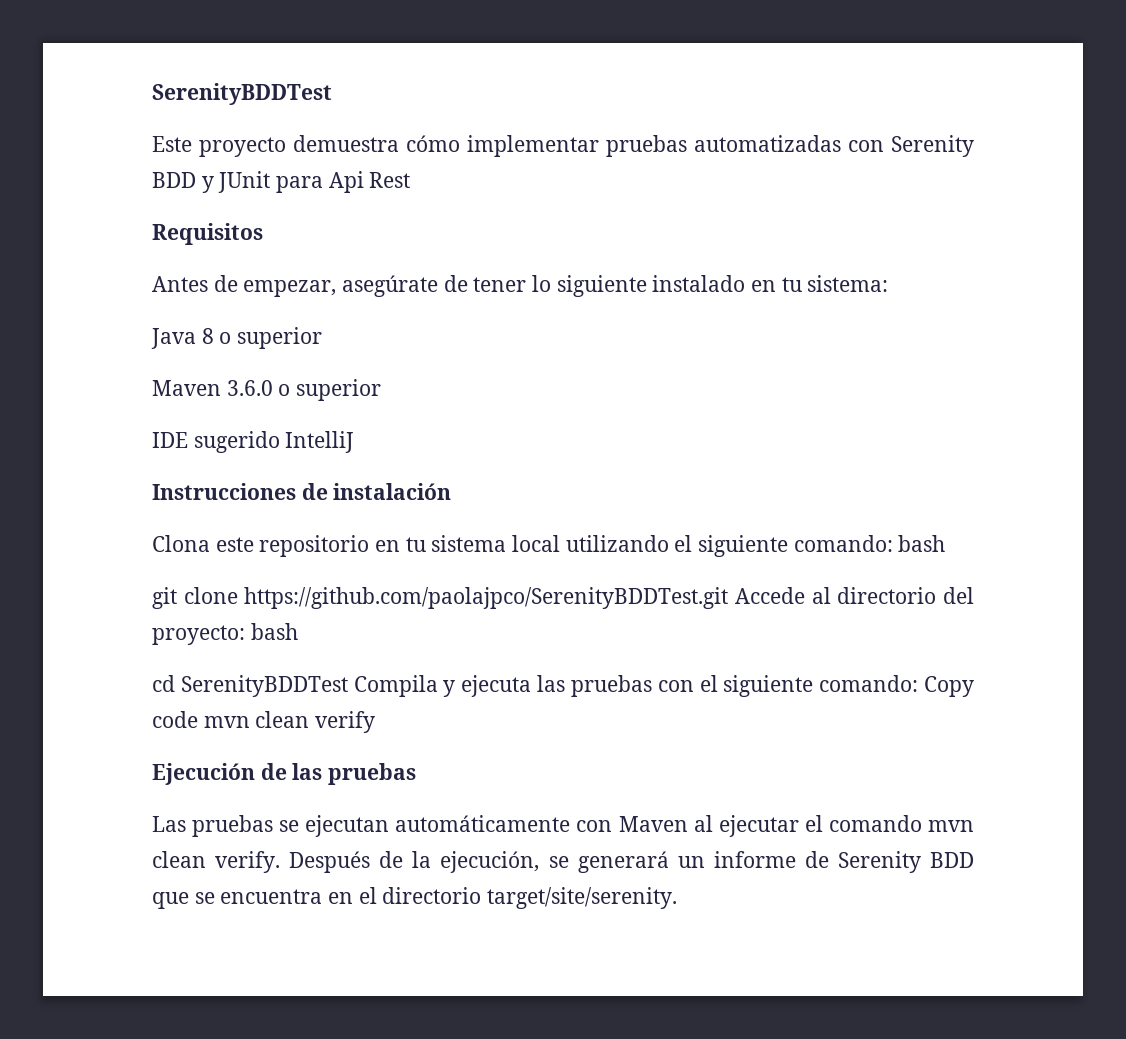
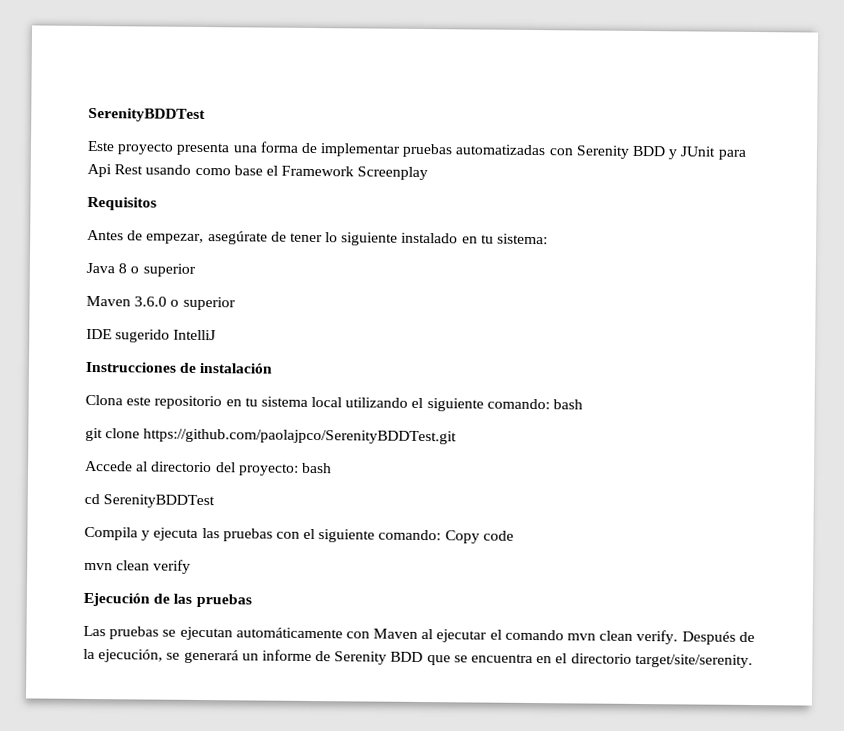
[293,135,460,152] demuestra cómo -> [176,141,318,156] presenta una forma de
(411, 180) none -> [145,164,429,181] usando como base el Framework Screenplay
(729, 598) none -> (458, 436) //
(348, 686) none -> (216, 501) //
(198, 719) none -> (514, 535) //

